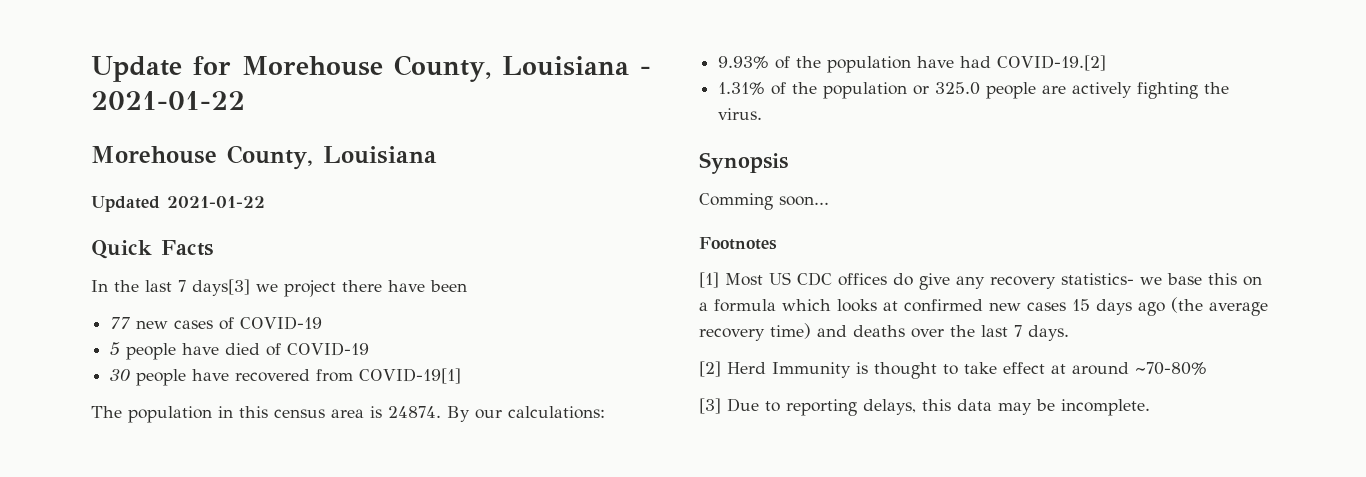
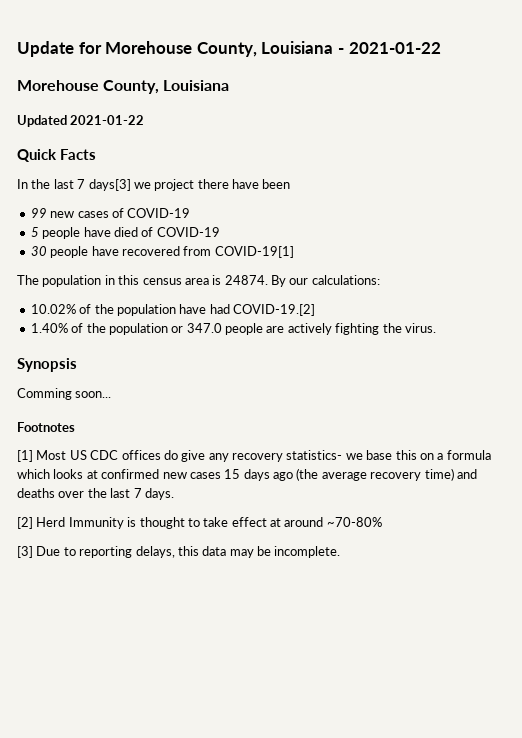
[110,317,131,329] 77 -> [30,208,47,218] 99
[718,56,770,69] 9.93% -> [30,304,76,314] 10.02%
[718,82,766,95] 1.31% -> [30,323,68,333] 1.40%
[935,82,981,95] 325.0 -> [186,323,222,333] 347.0

